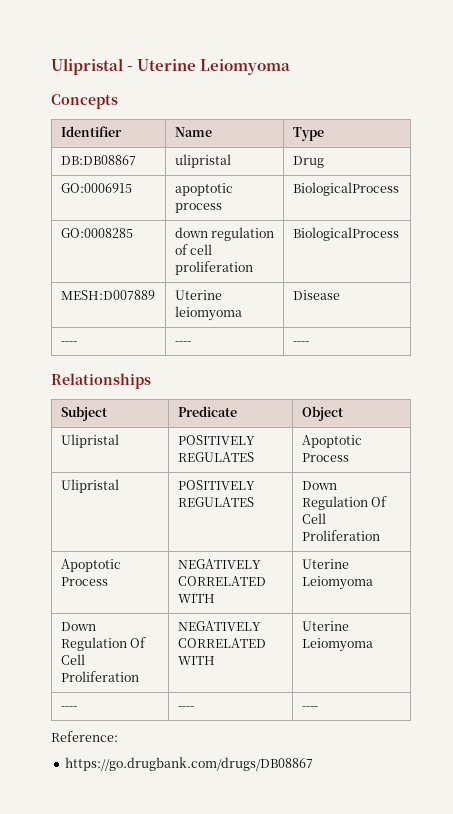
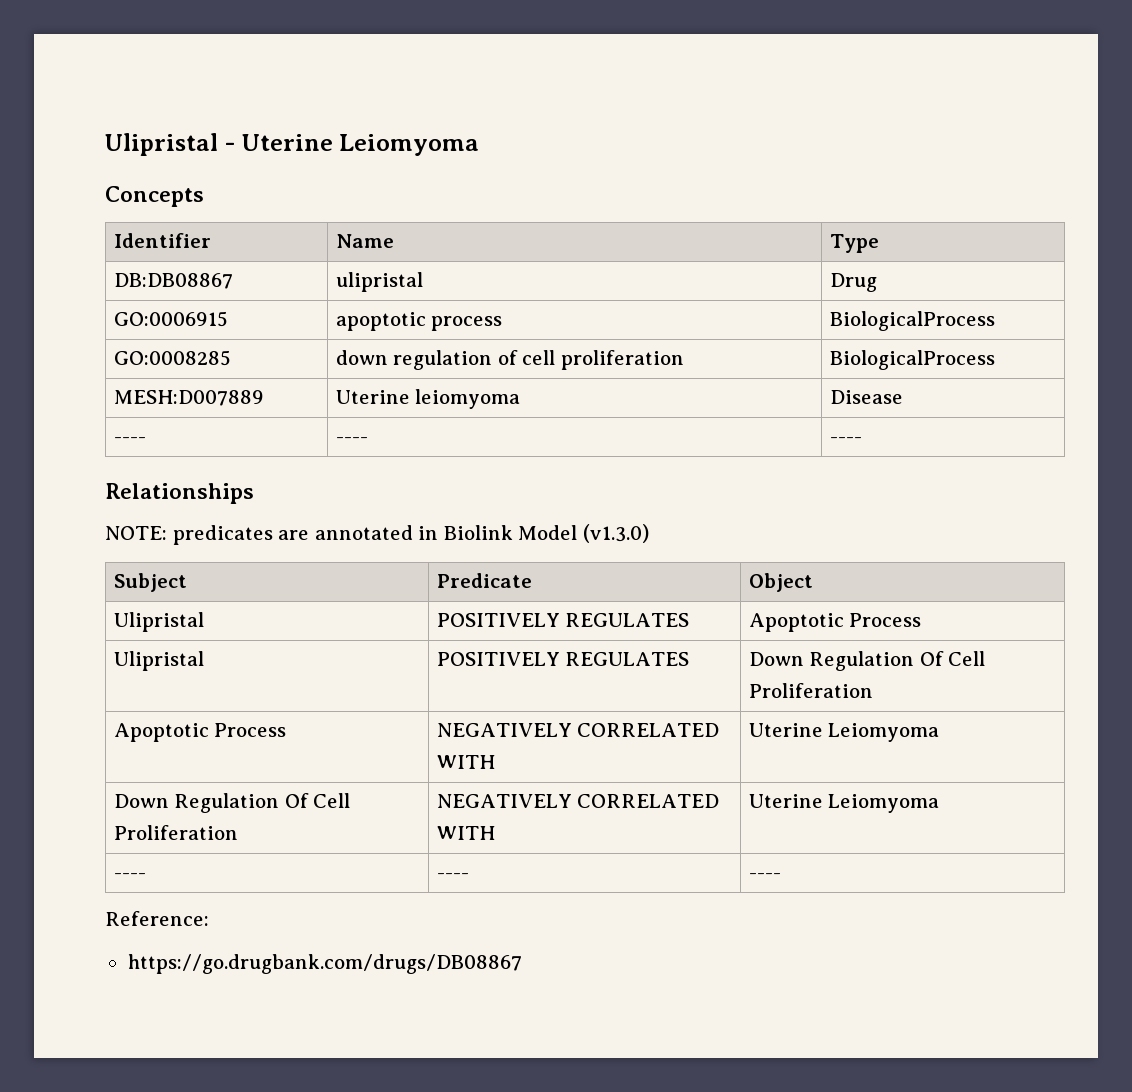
(151, 381) none -> [105,524,649,545] // NOTE: predicates are annotated in Biolink Model (v1.3.0)

